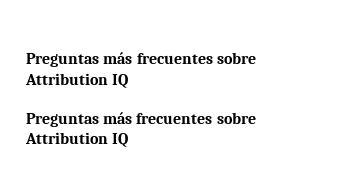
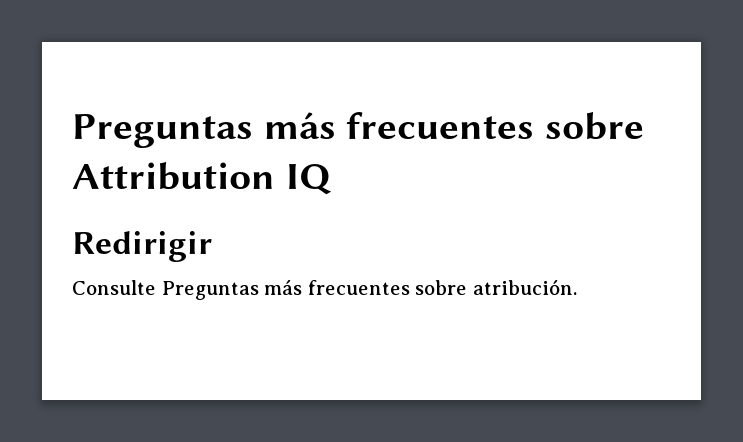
[26,112,256,127] [25,132,129,147] Preguntas más frecuentes sobre Attribution IQ -> [72,231,212,262] [72,279,577,300] Redirigir // Consulte Preguntas más frecuentes sobre atribución.

